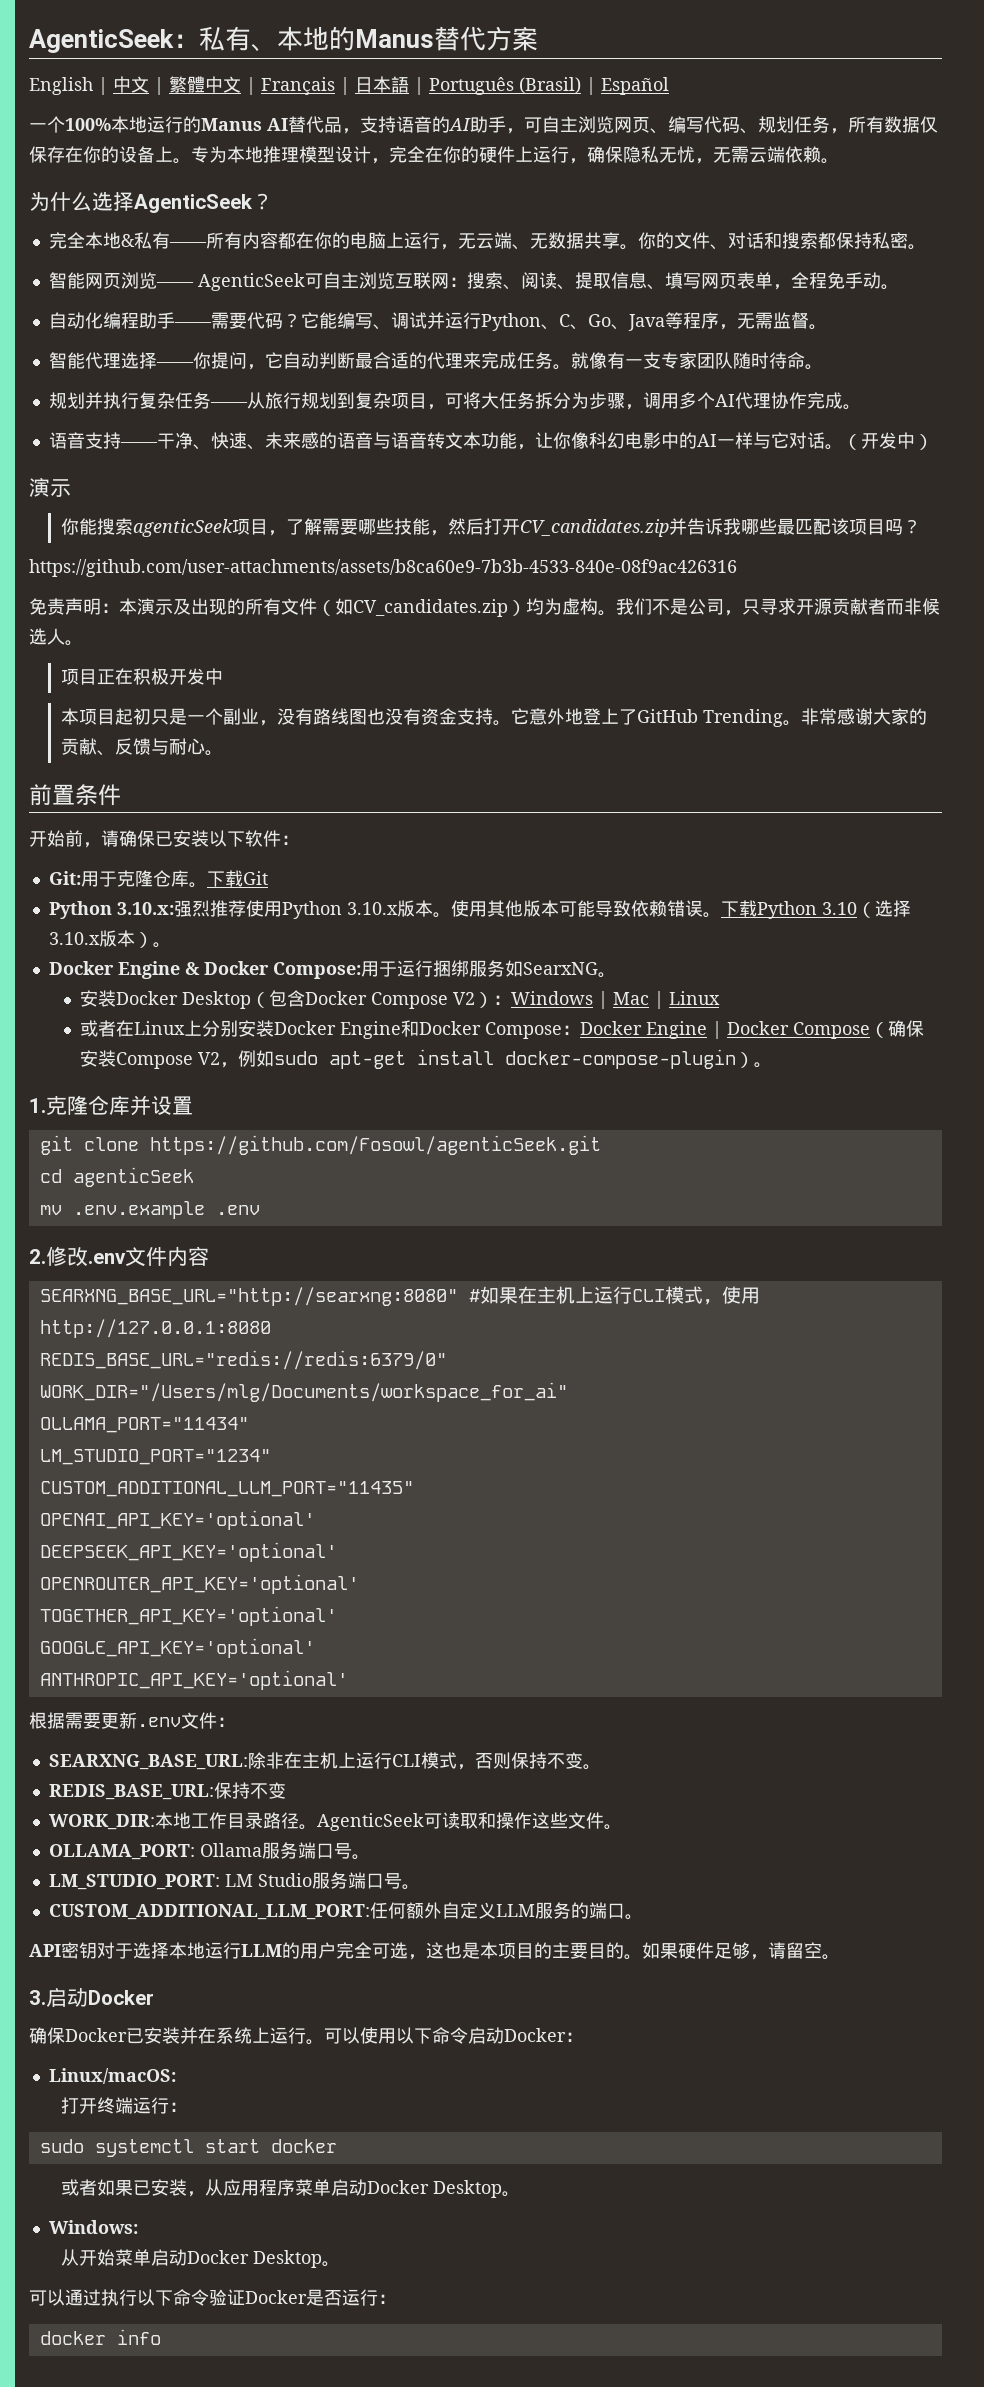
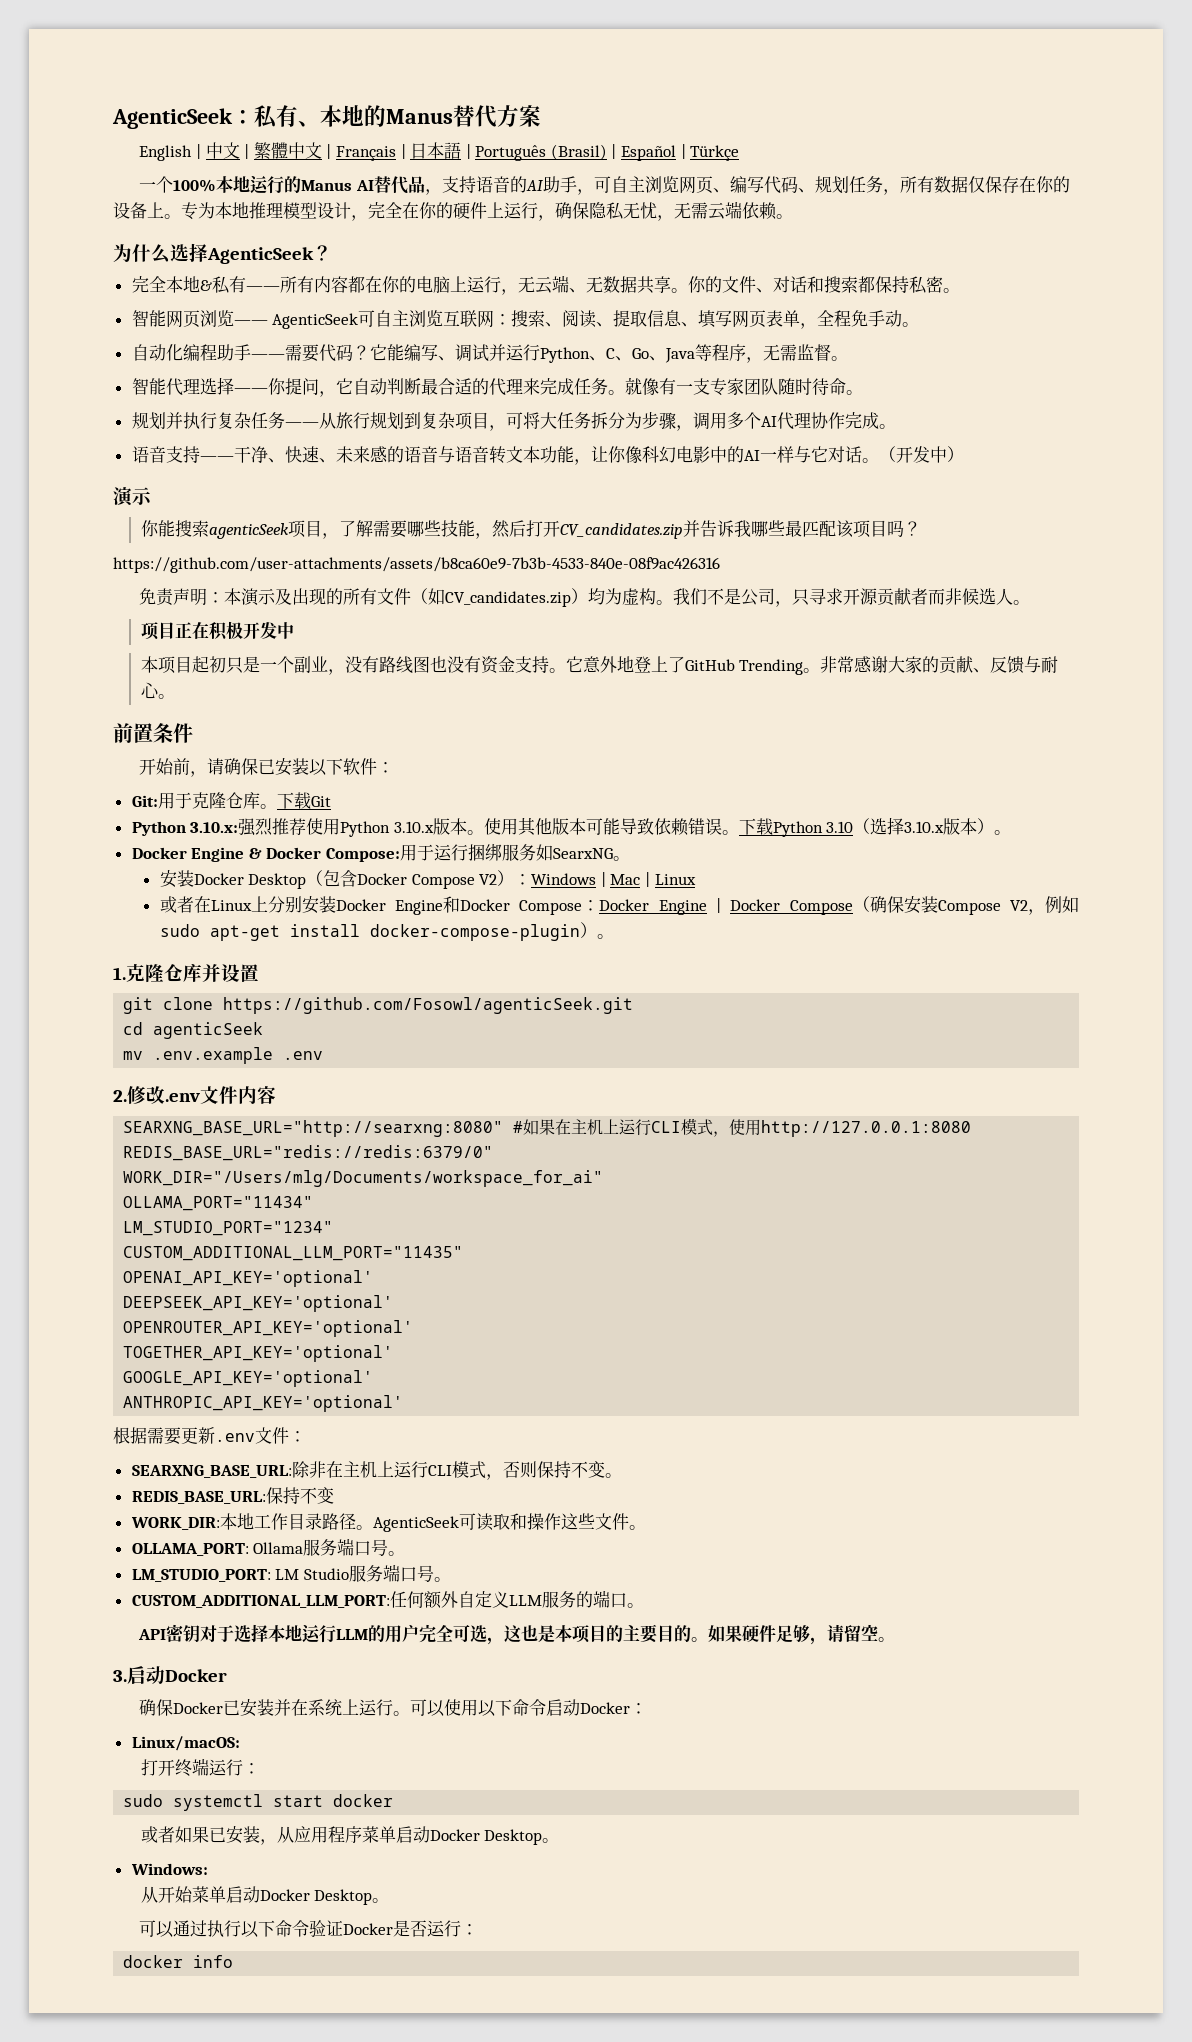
(669, 86) none -> [680,144,740,161] | Türkçe

